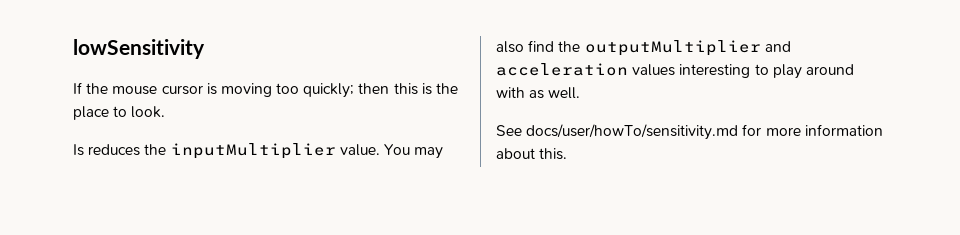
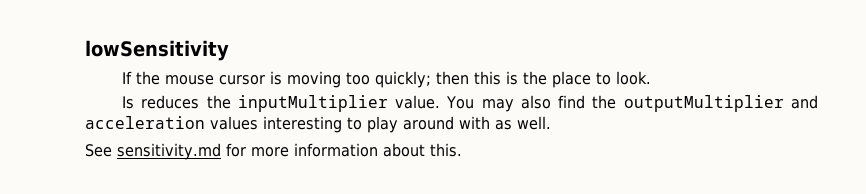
[526,124,739,140] docs/user/howTo/sensitivity.md -> [117,143,221,160] sensitivity.md

